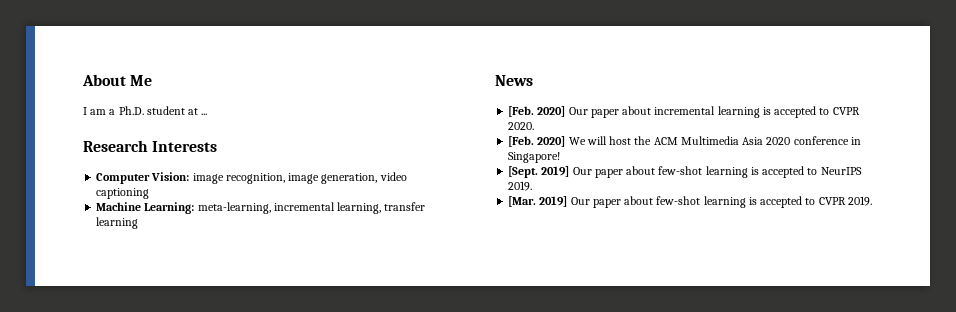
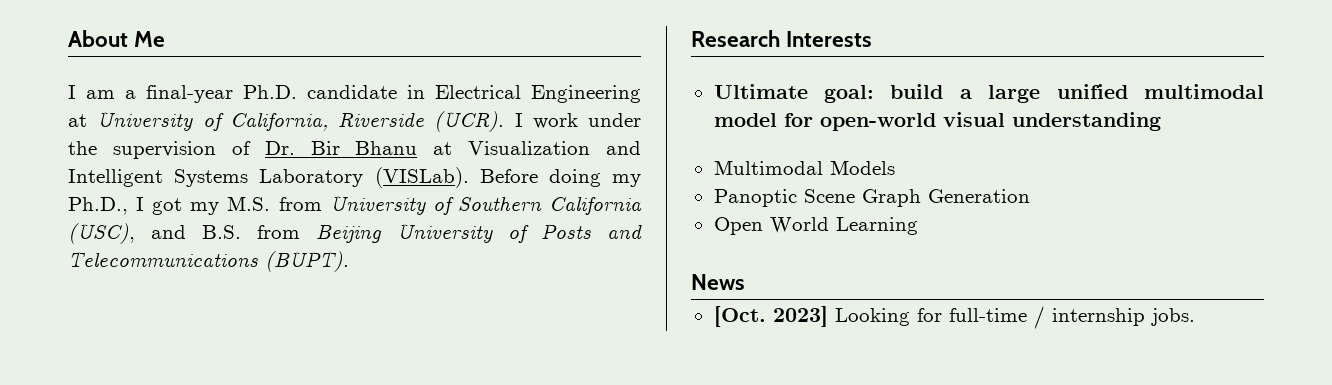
[118,106,208,115] [83,140,218,152] [96,172,407,184] [96,188,150,199] [96,202,426,214] [96,217,139,229] [495,75,533,86] [508,106,860,118] [508,122,535,130] [508,136,861,147] [508,152,561,163] [508,166,862,178] [508,181,533,191] [508,196,872,208] Ph.D. student at ... // Research Interests // Computer Vision: image recognition, image generation, video captioning // Machine Learning: meta-learning, incremental learning, transfer learning // News // [Feb. 2020] Our paper about incremental learning is accepted to CVPR 2020. // [Feb. 2020] We will host the ACM Multimedia Asia 2020 conference in Singapore! // [Sept. 2019] Our paper about few-shot learning is accepted to NeurIPS 2019. // [Mar. 2019] Our paper about few-shot learning is accepted to CVPR 2019. -> [146,85,641,103] [68,111,641,132] [68,141,641,159] [68,167,642,188] [68,195,642,215] [68,223,642,244] [68,251,349,272] [691,30,873,47] [713,84,1264,103] [713,112,1161,131] [713,160,895,175] [713,189,1030,207] [713,217,918,235] [691,274,745,290] [713,306,1195,329] final-year Ph.D. candidate in Electrical Engineering at University of California, Riverside (UCR). I work under the supervision of Dr. Bir Bhanu at Visualization and Intelligent Systems Laboratory (VISLab). Before doing my Ph.D., I got my M.S. from University of Southern California (USC), and B.S. from Beijing University of Posts and Telecommunications (BUPT). // Research Interests // Ultimate goal: build a large unified multimodal model for open-world visual understanding // Multimodal Models // Panoptic Scene Graph Generation // Open World Learning // News // [Oct. 2023] Looking for full-time / internship jobs.

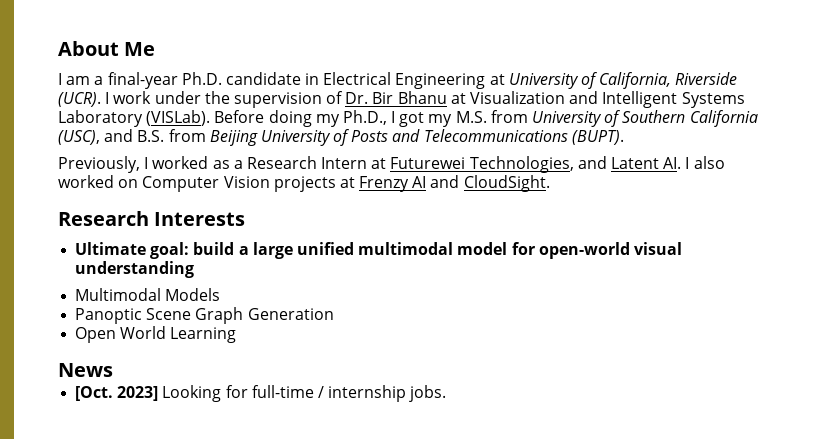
(349, 261) none -> [58,156,725,173] [58,175,550,192] // Previously, I worked as a Research Intern at Futurewei Technologies, and Latent AI. I also worked on Computer Vision projects at Frenzy AI and CloudSight.

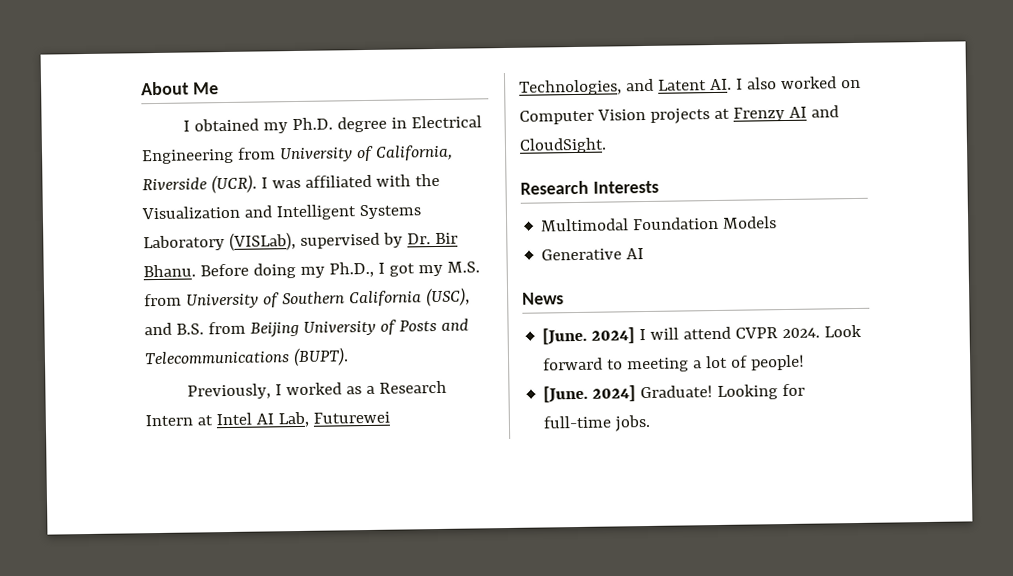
[66,72,301,89] am a final-year Ph.D. candidate -> [194,116,388,134] obtained my Ph.D. degree
[489,74,505,85] at -> [236,147,276,160] from
[113,91,466,108] work under the supervision of Dr. Bir Bhanu at -> [271,173,440,189] was affiliated with the
[146,110,211,126] (VISLab). -> [228,232,458,251] [143,264,196,278] (VISLab), supervised by Dr. Bir Bhanu.
(387, 163) none -> [215,411,309,428] Intel AI Lab,
[75,242,682,259] [75,261,195,278] // Ultimate goal: build a large unified multimodal model for open-world visual understanding -> (659, 187) none
(162, 294) none -> [633,216,720,231] Foundation
[75,307,334,324] [75,326,237,343] [58,363,113,377] [75,386,159,401] Panoptic Scene Graph Generation // Open World Learning // News // [Oct. 2023] -> [541,248,645,261] [522,292,564,305] [542,324,863,345] [543,354,806,373] [543,385,714,403] Generative AI // News // [June. 2024] I will attend CVPR 2024. Look forward to meeting a lot of people! // [June. 2024] Graduate!
[317,385,407,402] / internship -> (613, 422) none

